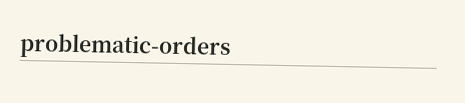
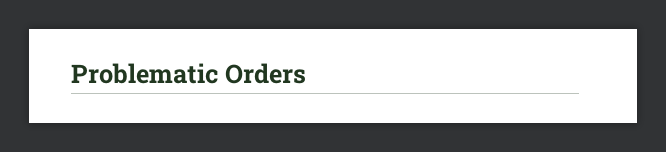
[19,32,231,61] problematic-orders -> [71,63,306,84] Problematic Orders

